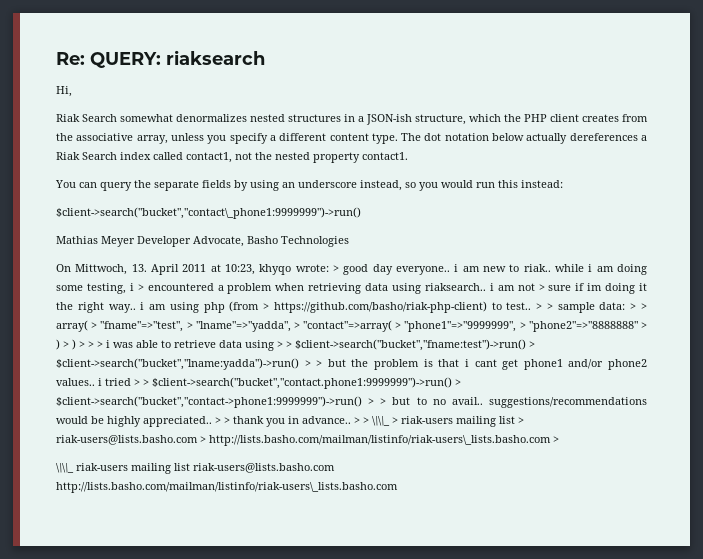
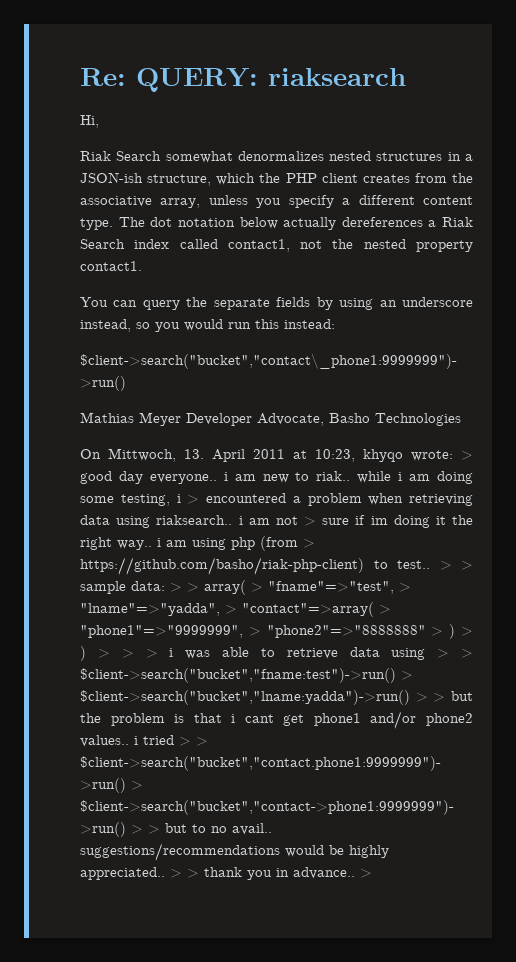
[363,416,524,427] [56,435,559,446] [56,463,335,474] [56,482,398,493] > \\\\_ > riak-users mailing list > riak-users@lists.basho.com > http://lists.basho.com/mailman/listinfo/riak-users\_lists.basho.com > // \\\\_ riak-users mailing list riak-users@lists.basho.com http://lists.basho.com/mailman/listinfo/riak-users\_lists.basho.com -> (372, 873) none

